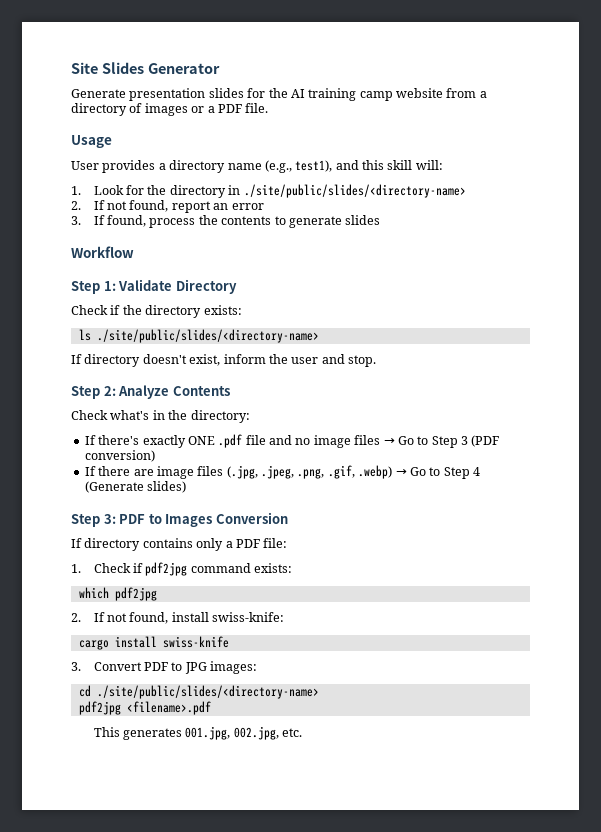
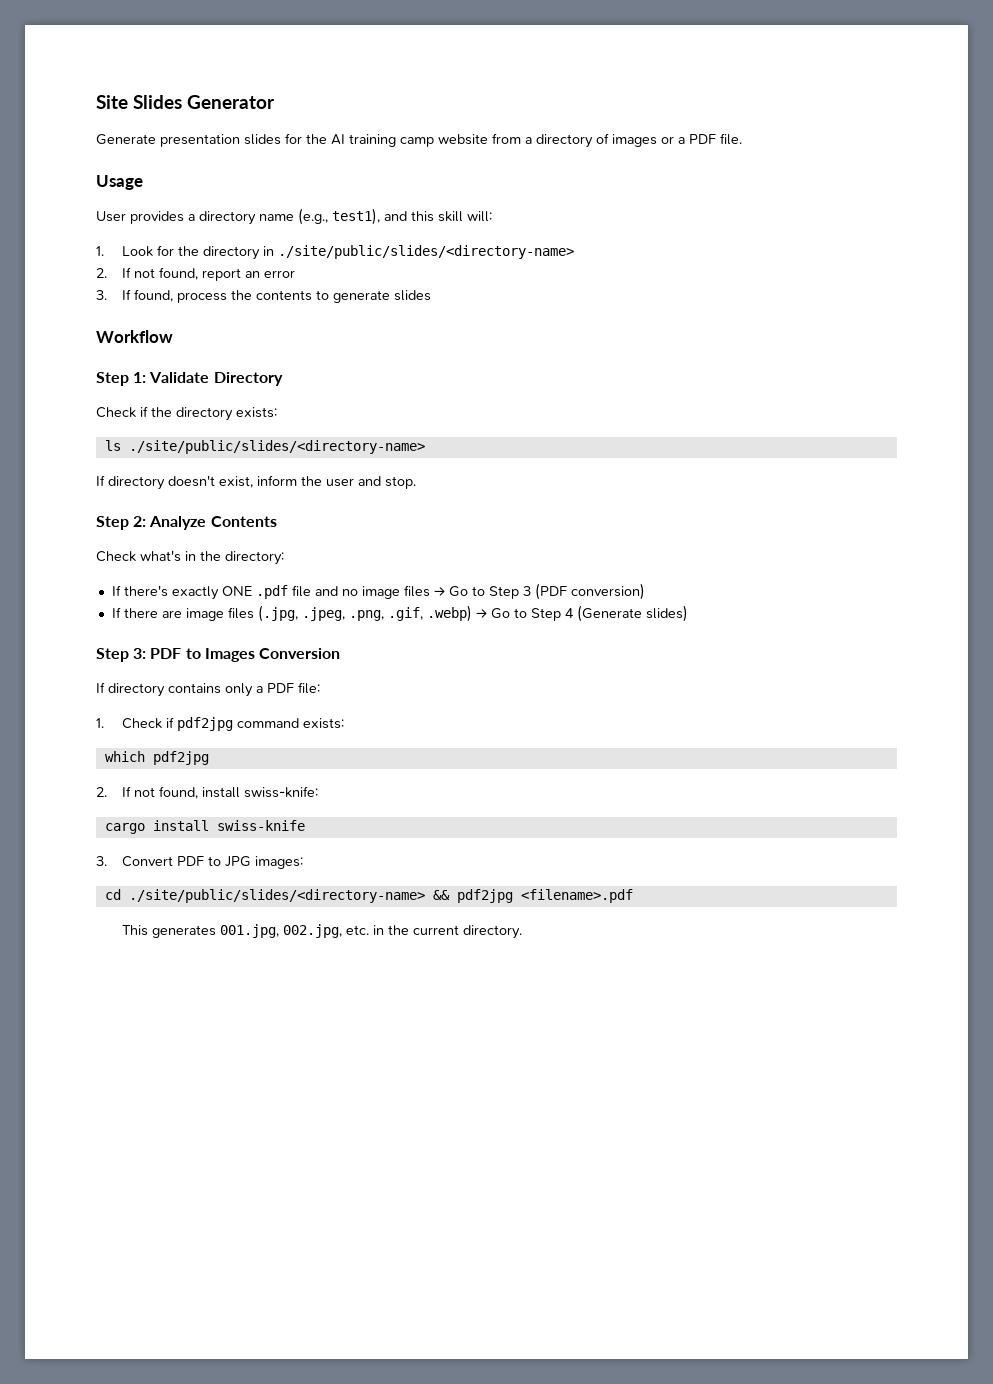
(319, 692) // -> [432,890,450,900] &&
(303, 732) none -> [372,925,522,939] in the current directory.

